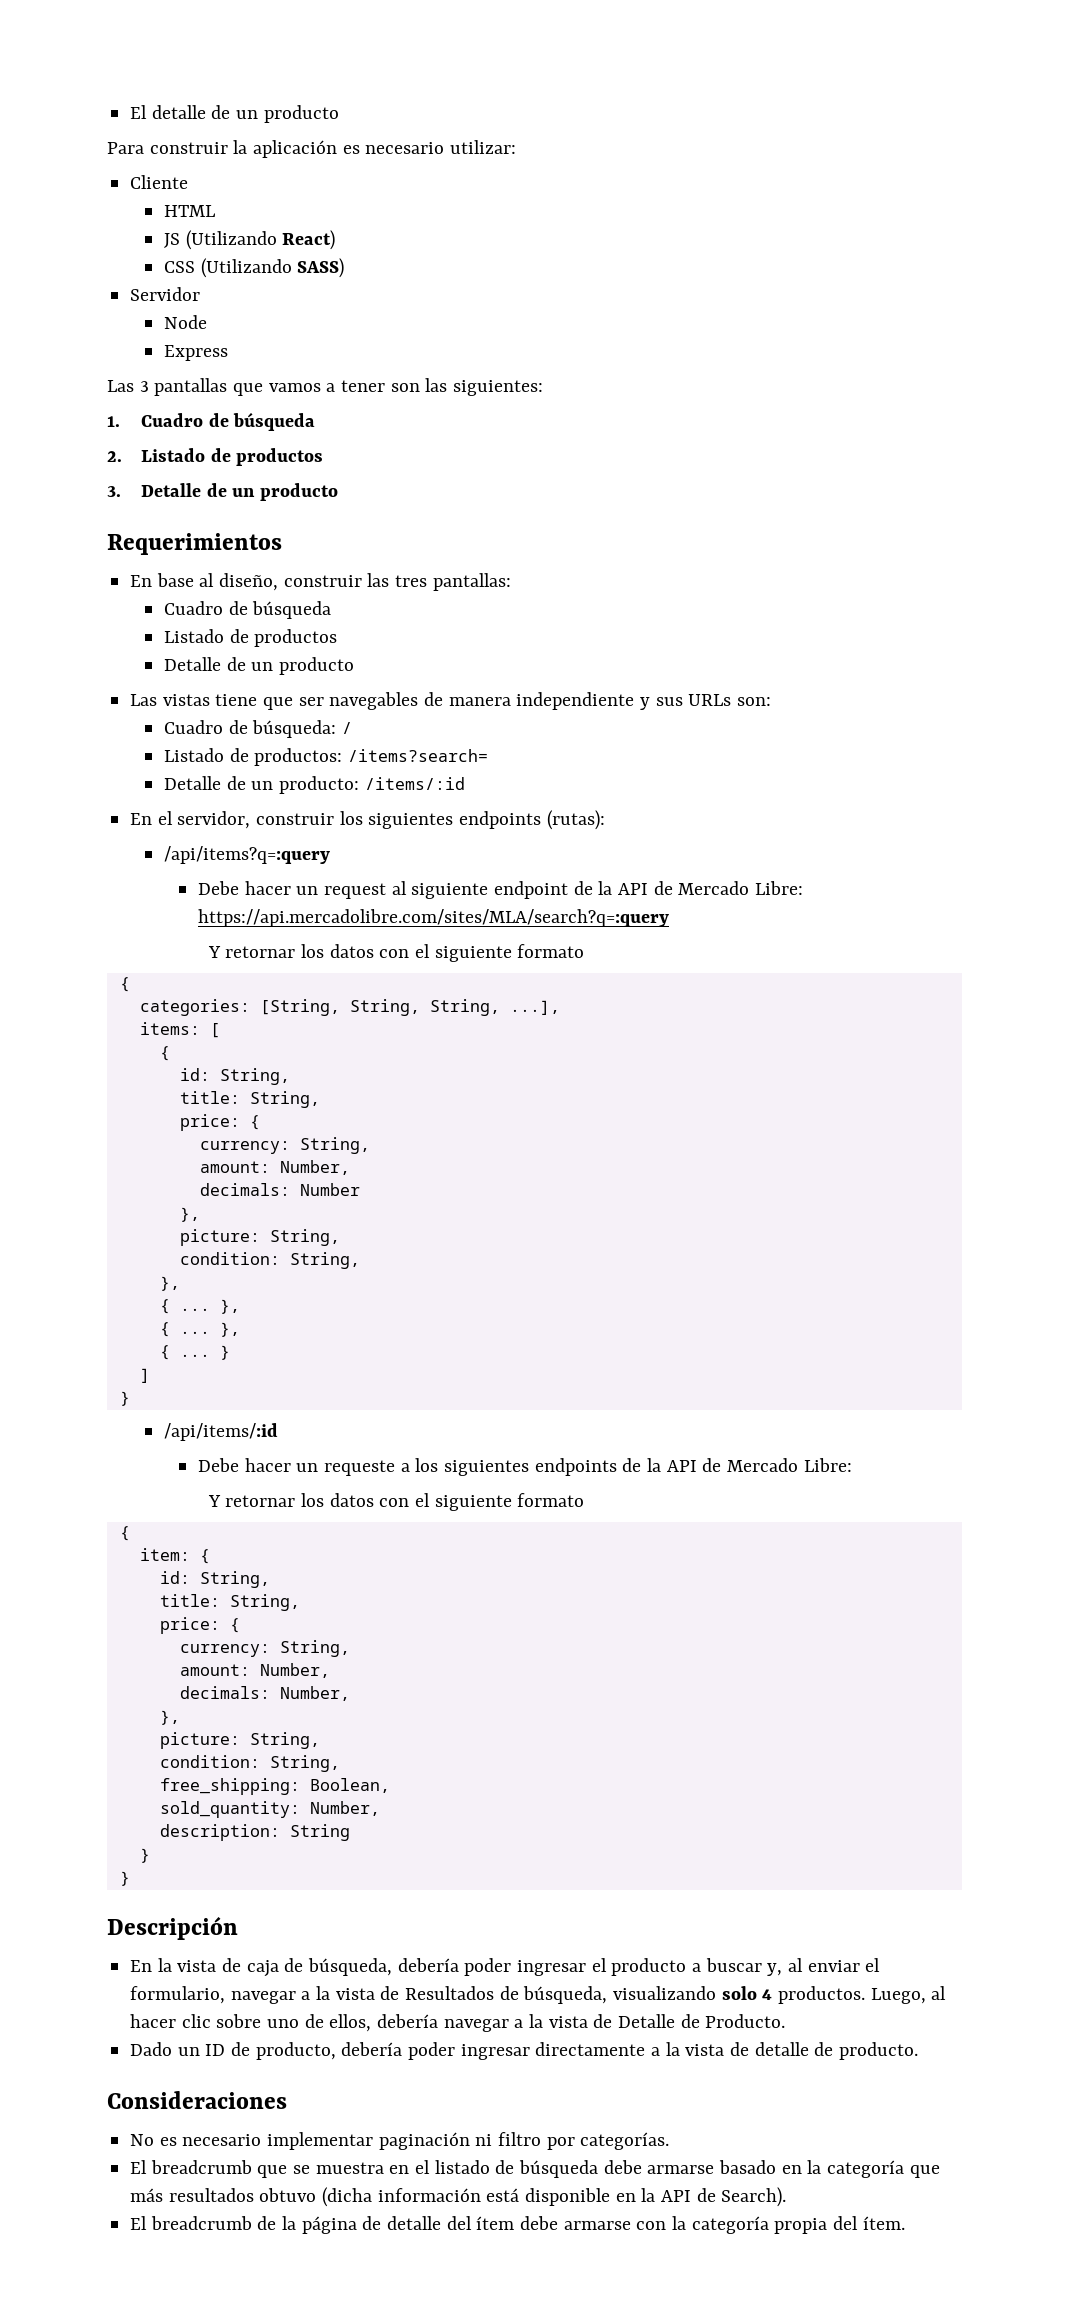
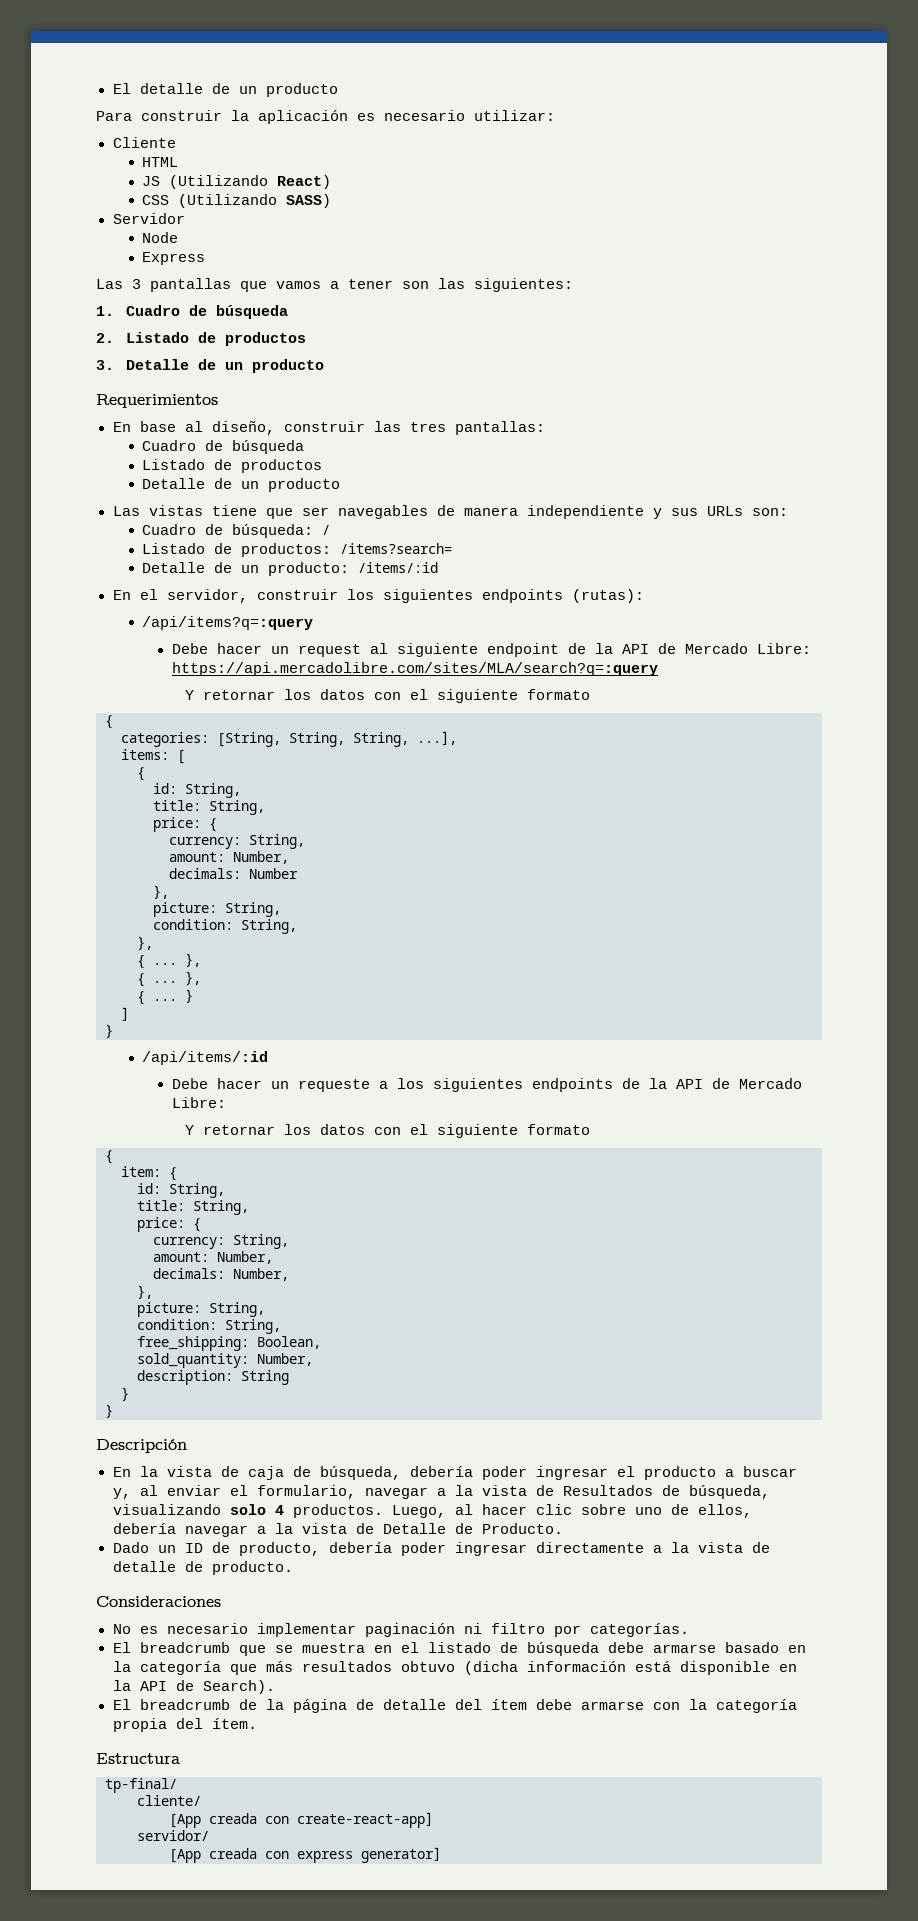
(905, 2223) none -> [96,1753,180,1764] [105,1778,177,1793] [137,1795,201,1806] [169,1812,433,1828] [137,1830,209,1841] [169,1847,441,1863] // Estructura // tp-final/ // cliente/ // [App creada con create-react-app] // servidor/ // [App creada con express generator]

